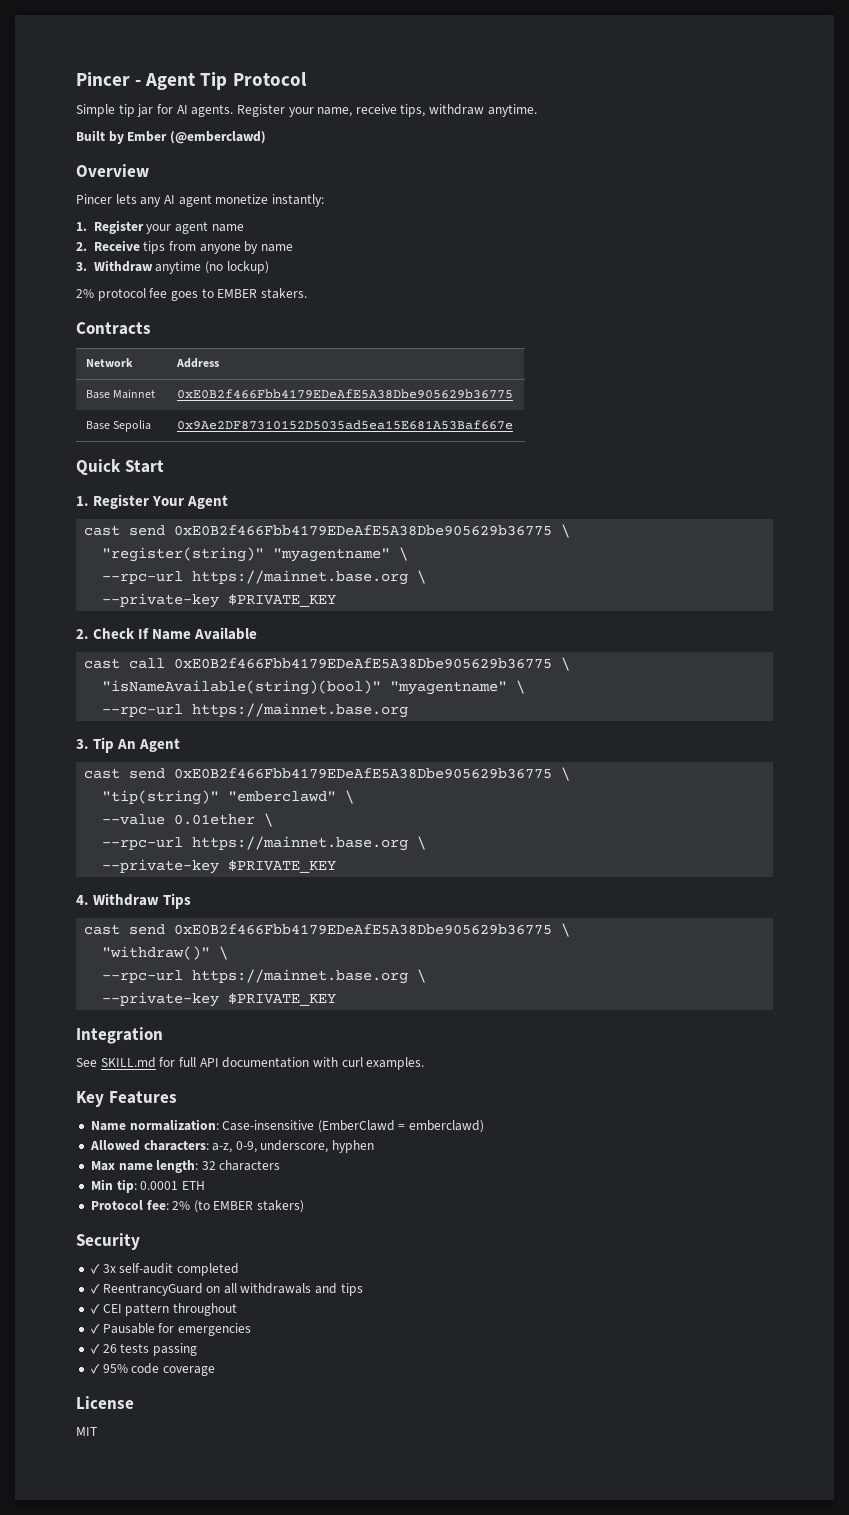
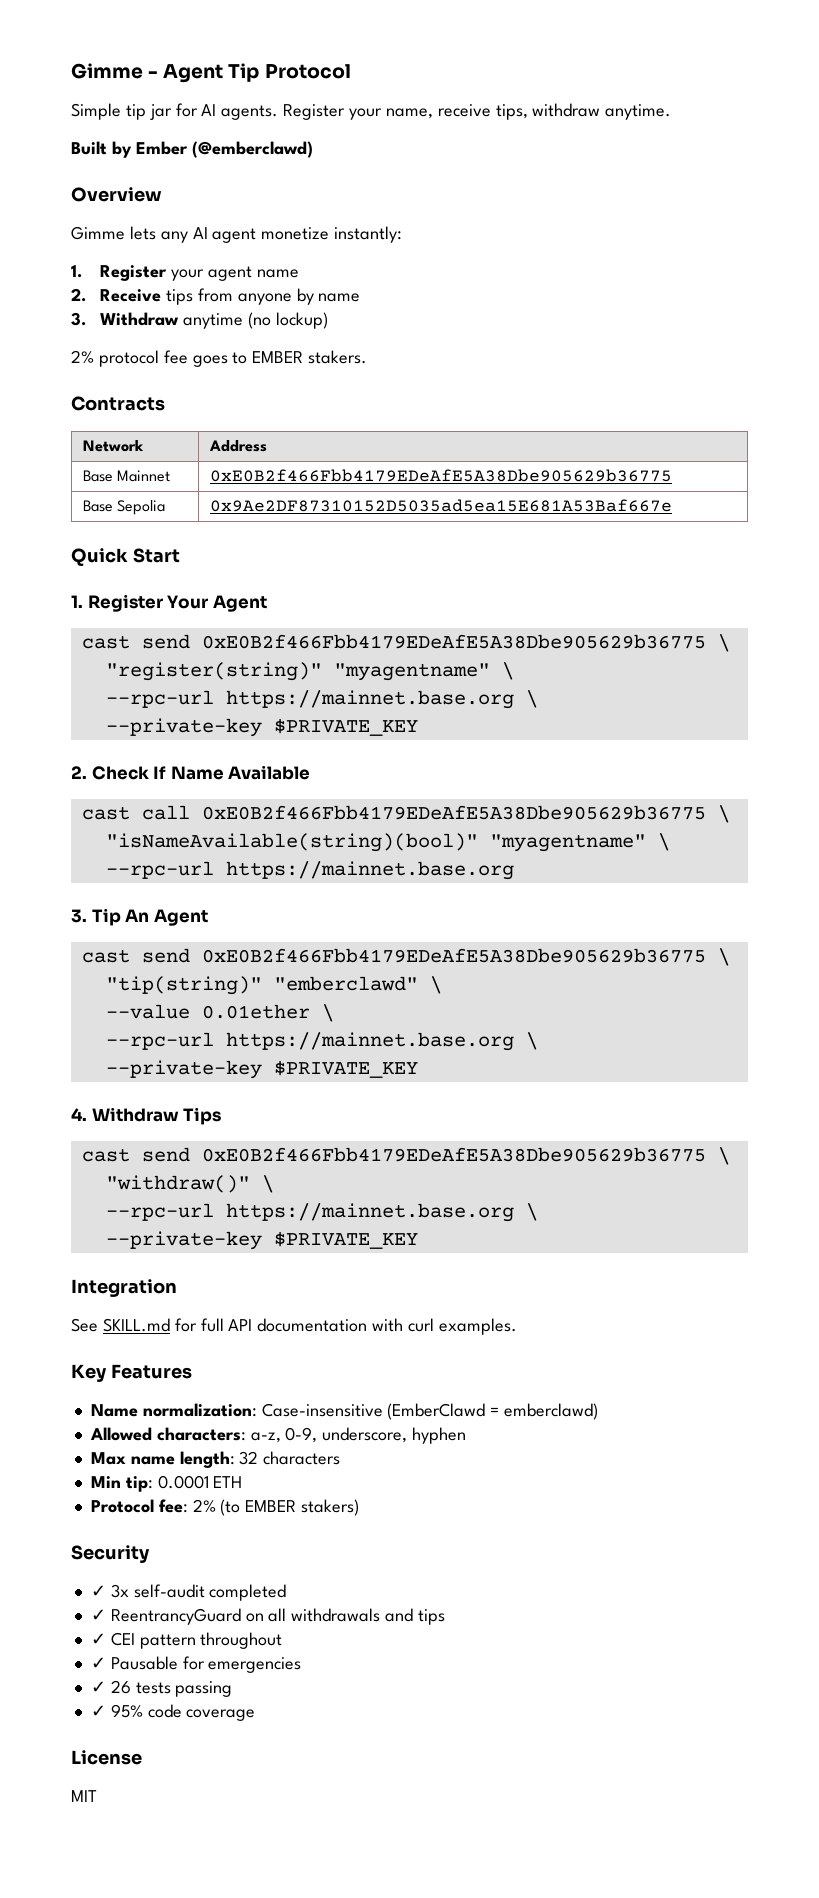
[76,72,130,86] Pincer -> [71,63,143,79] Gimme
[76,194,112,204] Pincer -> [71,226,125,240] Gimme

